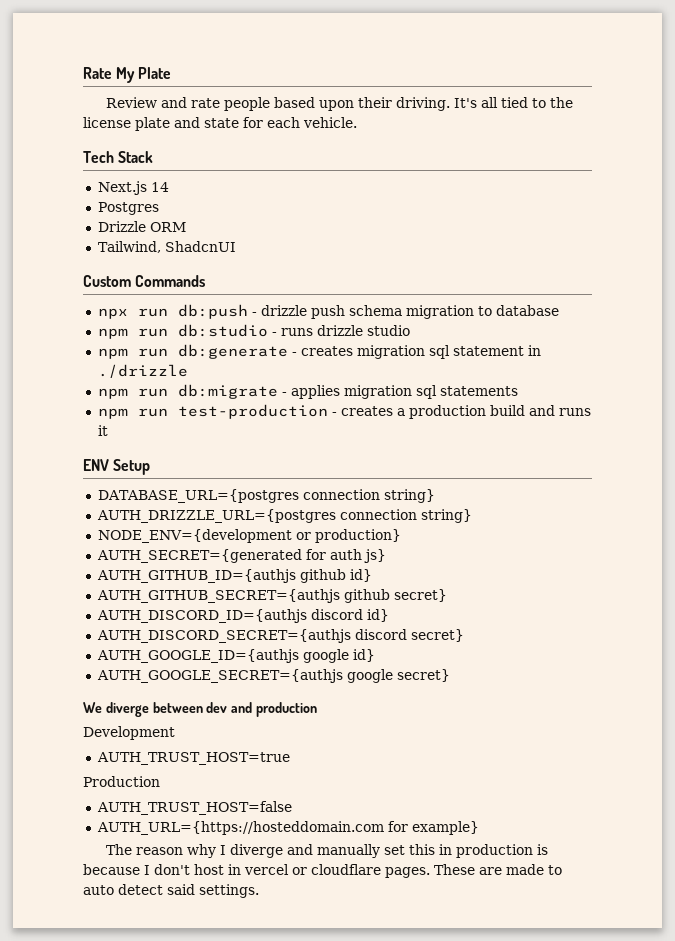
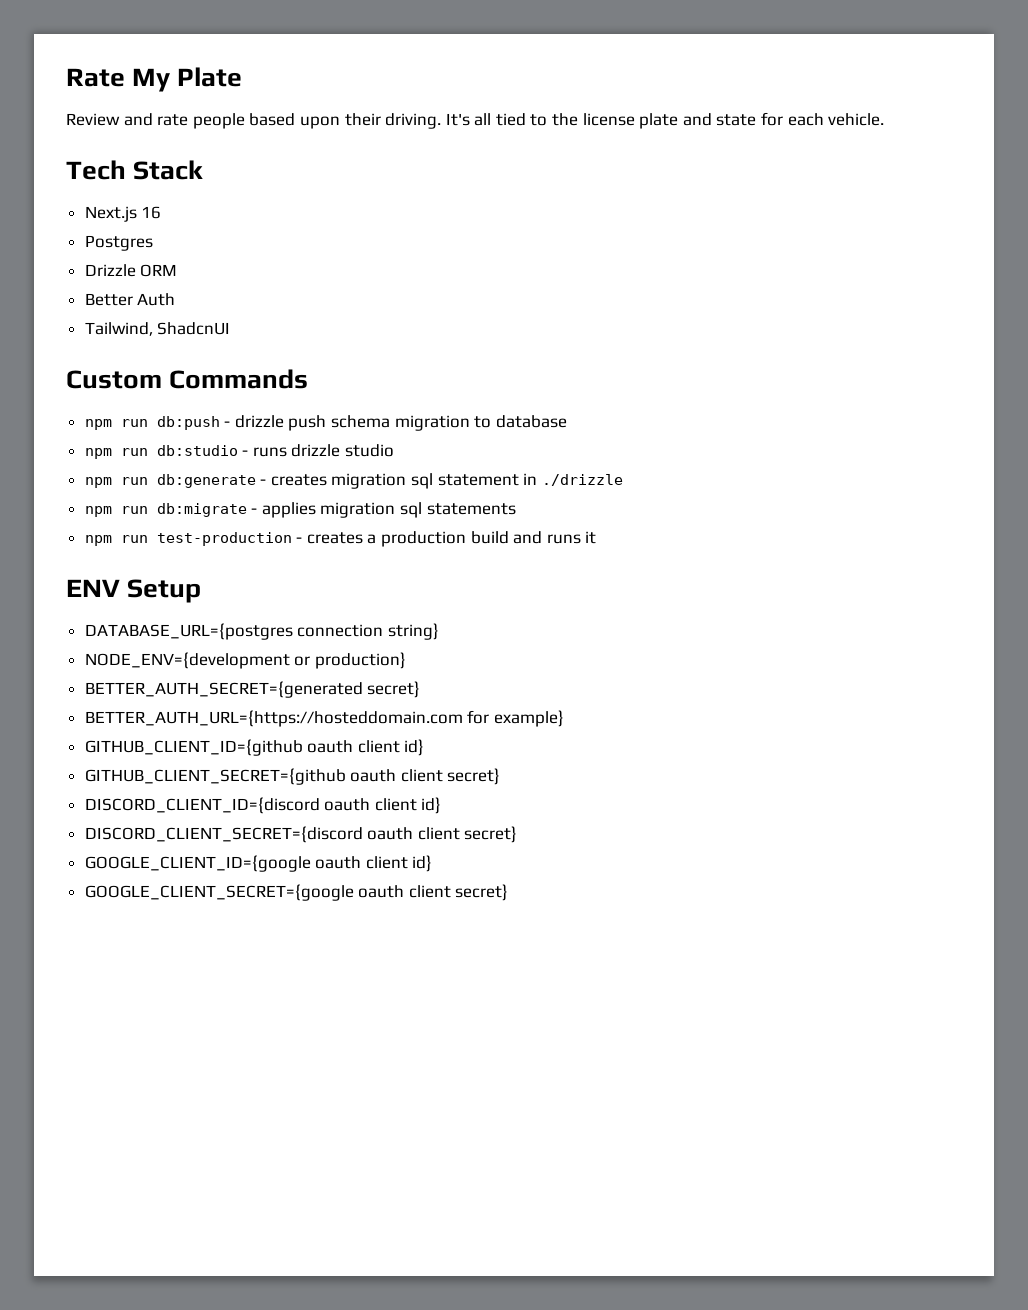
[150,182,169,192] 14 -> [141,206,162,219] 16
(186, 227) none -> [84,293,176,306] // Better Auth
[97,308,128,319] npx -> [84,419,112,430] npm
[96,509,472,523] // AUTH_DRIZZLE_URL={postgres connection string} -> (439, 631) none
[96,549,386,563] [96,569,372,583] [96,589,447,603] [96,609,389,623] [96,629,464,643] [96,649,375,663] [96,669,450,683] [83,702,317,717] [83,726,175,740] [96,752,290,765] [83,776,160,787] [96,801,292,815] [96,821,479,835] [106,844,549,858] [83,864,562,878] [83,884,259,898] AUTH_SECRET={generated for auth js} // AUTH_GITHUB_ID={authjs github id} // AUTH_GITHUB_SECRET={authjs github secret} // AUTH_DISCORD_ID={authjs discord id} // AUTH_DISCORD_SECRET={authjs discord secret} // AUTH_GOOGLE_ID={authjs google id} // AUTH_GOOGLE_SECRET={authjs google secret} // We diverge between dev and production // Development // AUTH_TRUST_HOST=true // Production // AUTH_TRUST_HOST=false // AUTH_URL={https://hosteddomain.com for example} // The reason why I diverge and manually set this in production is because I don't host in vercel or cloudflare pages. These are made to auto detect said settings. -> [84,681,421,698] [84,710,564,727] [84,739,425,756] [84,768,501,785] [84,797,442,814] [84,826,518,843] [84,855,433,872] [84,884,509,901] BETTER_AUTH_SECRET={generated secret} // BETTER_AUTH_URL={https://hosteddomain.com for example} // GITHUB_CLIENT_ID={github oauth client id} // GITHUB_CLIENT_SECRET={github oauth client secret} // DISCORD_CLIENT_ID={discord oauth client id} // DISCORD_CLIENT_SECRET={discord oauth client secret} // GOOGLE_CLIENT_ID={google oauth client id} // GOOGLE_CLIENT_SECRET={google oauth client secret}

